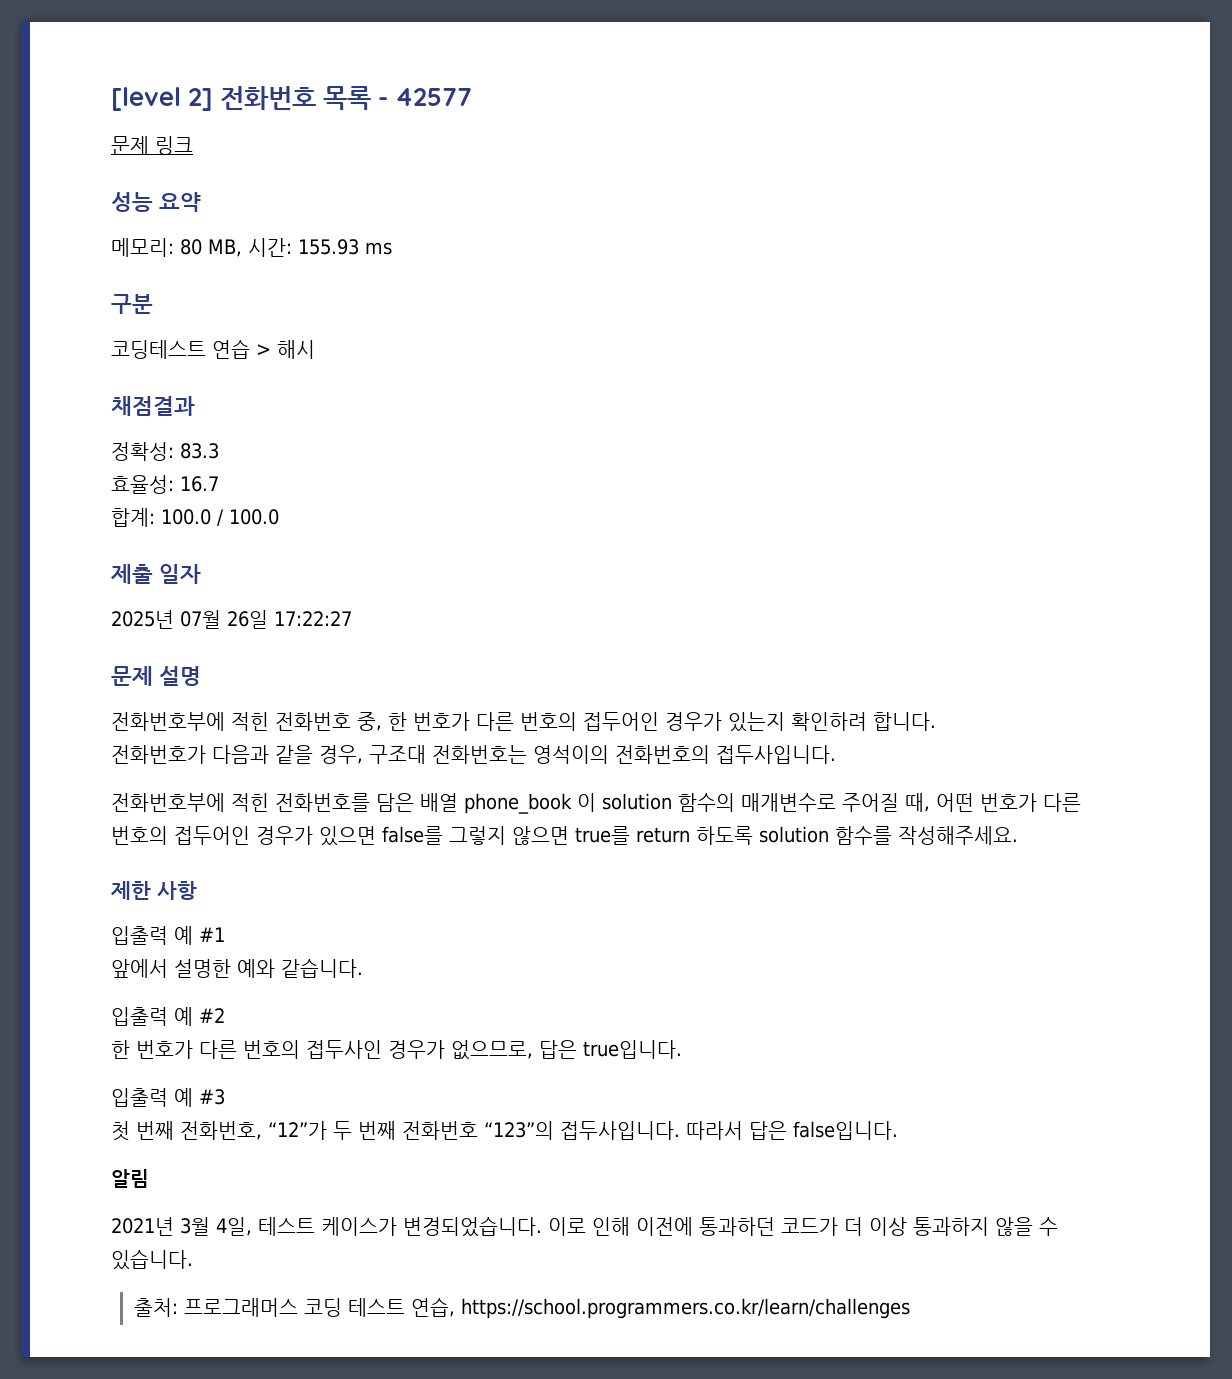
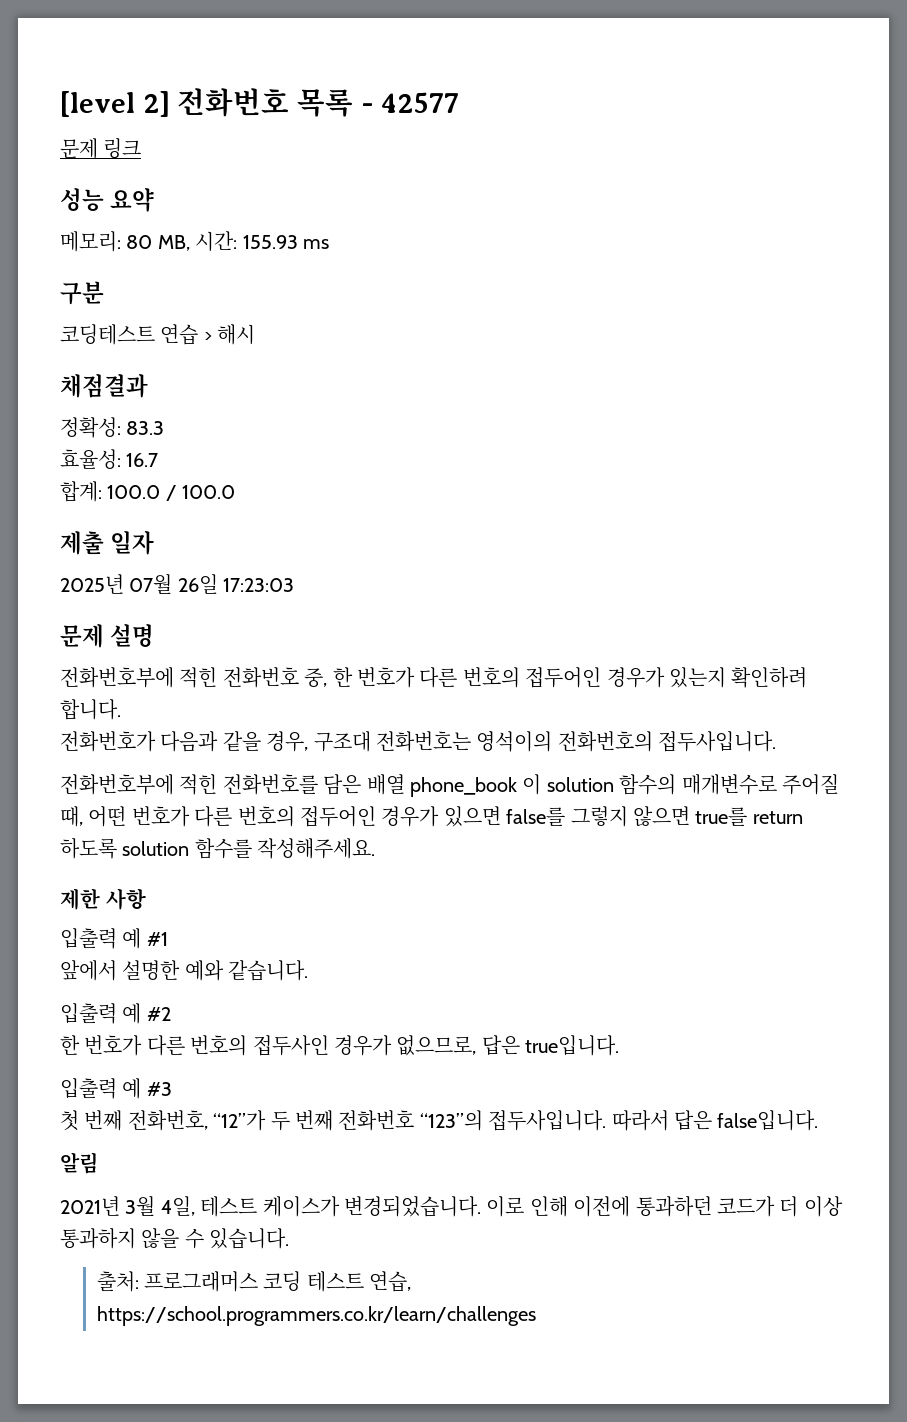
[274,611,352,626] 17:22:27 -> [223,578,295,592] 17:23:03

